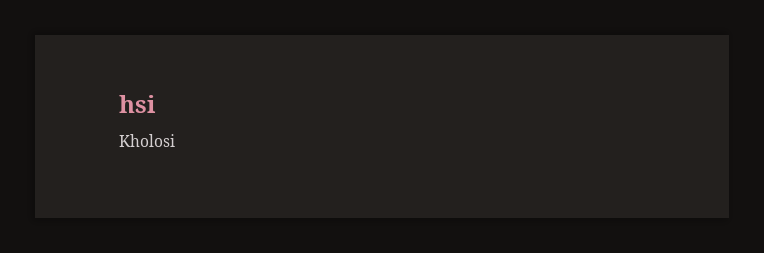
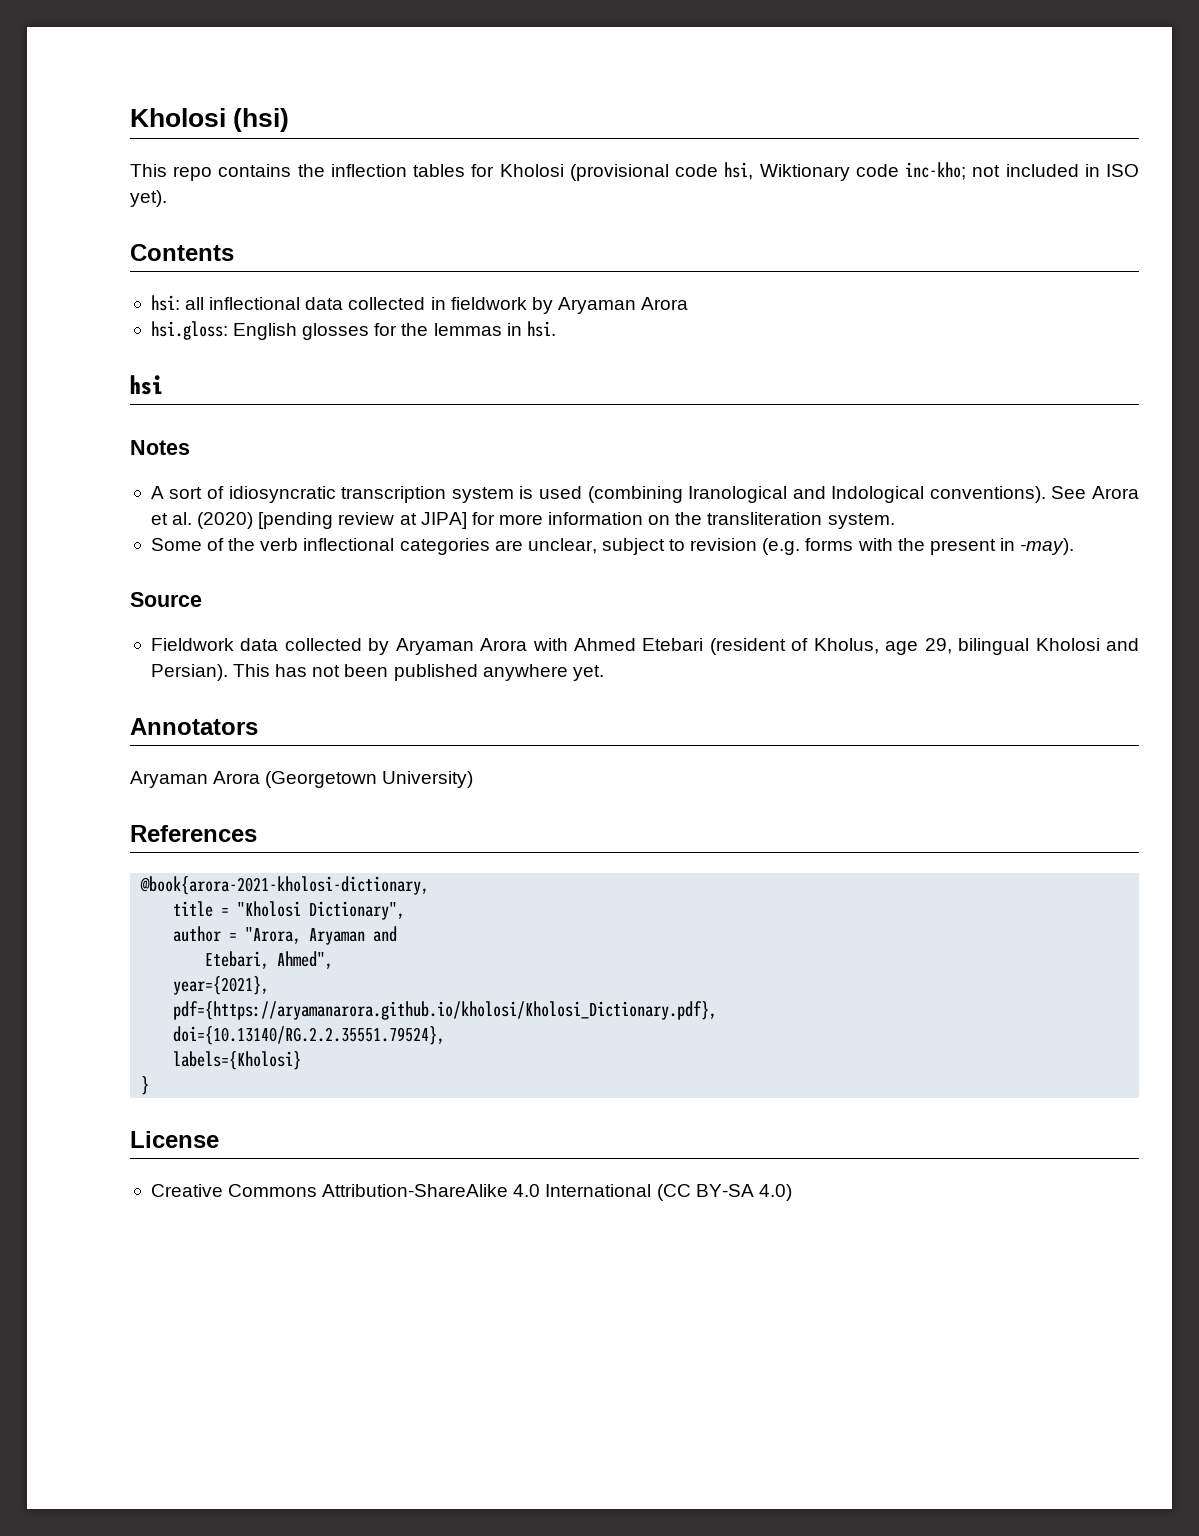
[119,95,156,113] [119,134,175,147] hsi // Kholosi -> [130,108,290,132] [130,162,1140,181] [130,190,167,207] [130,244,234,261] [150,295,689,314] [150,321,556,340] [130,375,163,395] [130,440,190,455] [150,486,1139,503] [150,512,895,529] [150,538,1075,555] [130,592,202,607] [150,638,1140,655] [150,664,604,681] [130,718,258,735] [130,771,474,788] [130,825,257,842] [140,876,430,895] [173,901,406,920] [173,926,398,945] [205,951,334,969] [173,976,270,995] [173,1001,718,1020] [173,1026,446,1045] [173,1051,302,1070] [141,1076,150,1095] [130,1131,219,1148] [150,1184,792,1201] Kholosi (hsi) // This repo contains the inflection tables for Kholosi (provisional code hsi, Wiktionary code inc-kho; not included in ISO yet). // Contents // hsi: all inflectional data collected in fieldwork by Aryaman Arora // hsi.gloss: English glosses for the lemmas in hsi. // hsi // Notes // A sort of idiosyncratic transcription system is used (combining Iranological and Indological conventions). See Arora et al. (2020) [pending review at JIPA] for more information on the transliteration system. // Some of the verb inflectional categories are unclear, subject to revision (e.g. forms with the present in -may). // Source // Fieldwork data collected by Aryaman Arora with Ahmed Etebari (resident of Kholus, age 29, bilingual Kholosi and Persian). This has not been published anywhere yet. // Annotators // Aryaman Arora (Georgetown University) // References // @book{arora-2021-kholosi-dictionary, // title = "Kholosi Dictionary", // author = "Arora, Aryaman and // Etebari, Ahmed", // year={2021}, // pdf={https://aryamanarora.github.io/kholosi/Kholosi_Dictionary.pdf}, // doi={10.13140/RG.2.2.35551.79524}, // labels={Kholosi} // } // License // Creative Commons Attribution-ShareAlike 4.0 International (CC BY-SA 4.0)

